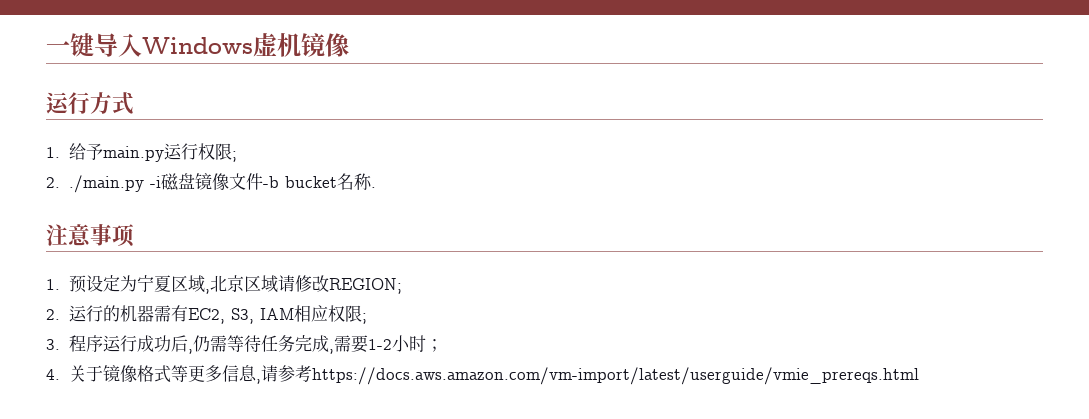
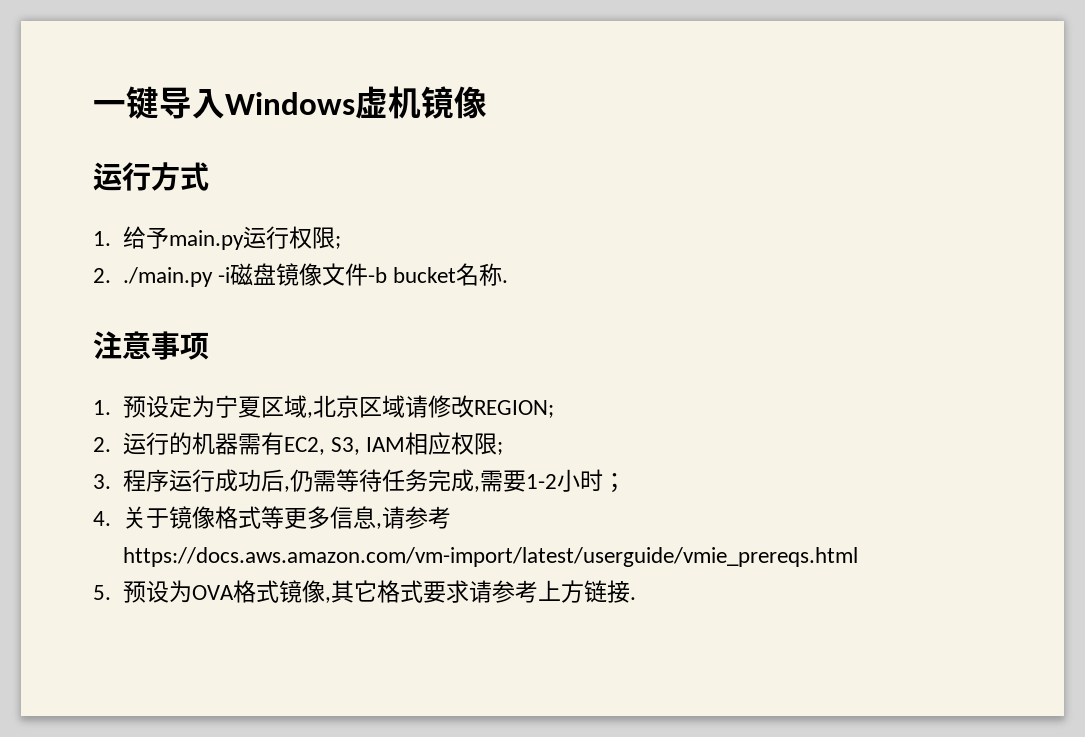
(919, 376) none -> [93,580,636,603] // 5.预设为OVA格式镜像,其它格式要求请参考上方链接.

